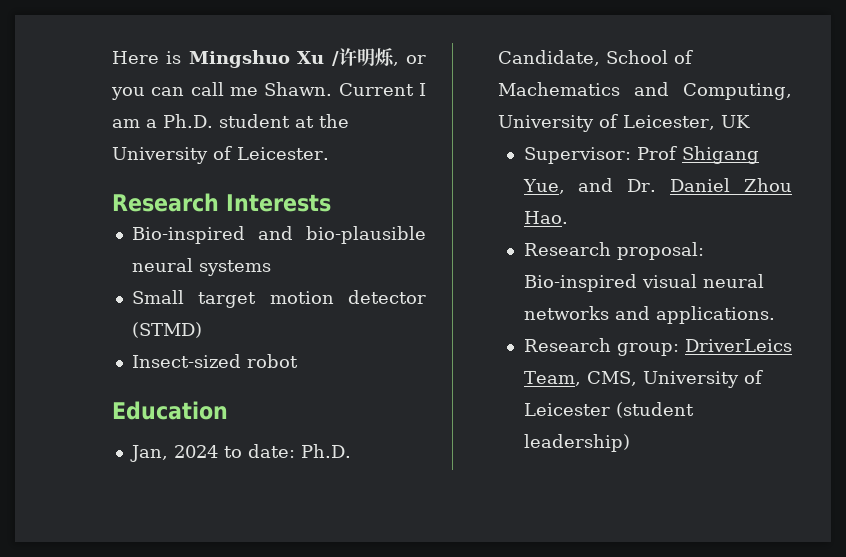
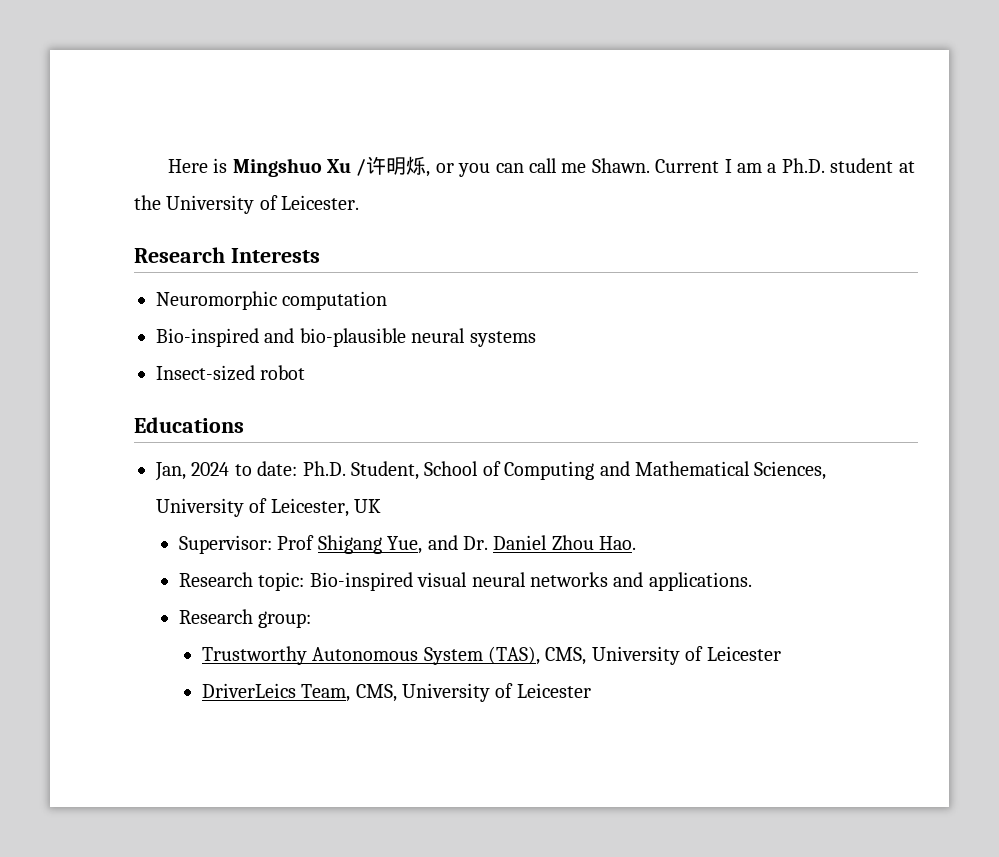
(331, 203) none -> [156,291,388,310] // Neuromorphic computation
[131,290,426,308] [131,322,202,338] // Small target motion detector (STMD) -> (536, 339) none
[112,401,228,420] Education -> [134,417,244,433] Educations
[497,50,600,66] Candidate, -> [351,461,419,480] Student,
[497,82,792,100] Machematics and Computing, -> [504,461,827,480] Computing and Mathematical Sciences,
[616,242,704,260] proposal: -> [258,572,305,591] topic:
(679, 349) none -> [201,646,781,665] // Trustworthy Autonomous System (TAS), CMS, University of Leicester //
[615,402,694,418] [523,434,630,452] (student leadership) -> (591, 690) none

